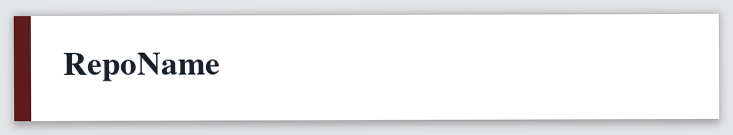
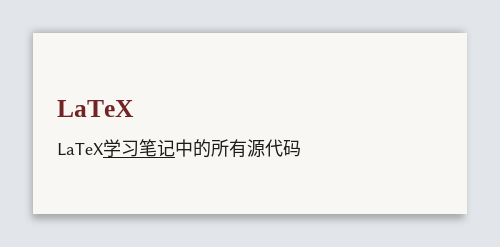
[62,52,221,82] RepoName -> [57,100,134,117] [57,139,301,158] LaTeX // LaTeX学习笔记中的所有源代码

